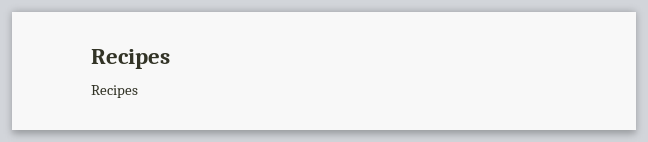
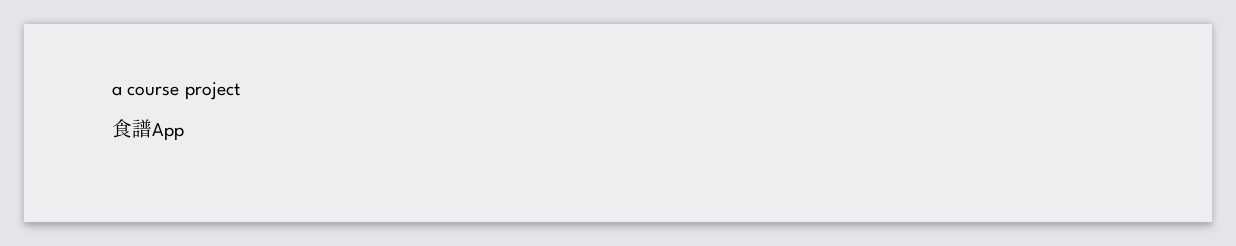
[91,49,170,69] [91,85,138,98] Recipes // Recipes -> [112,82,240,100] [112,119,184,141] a course project // 食譜App

